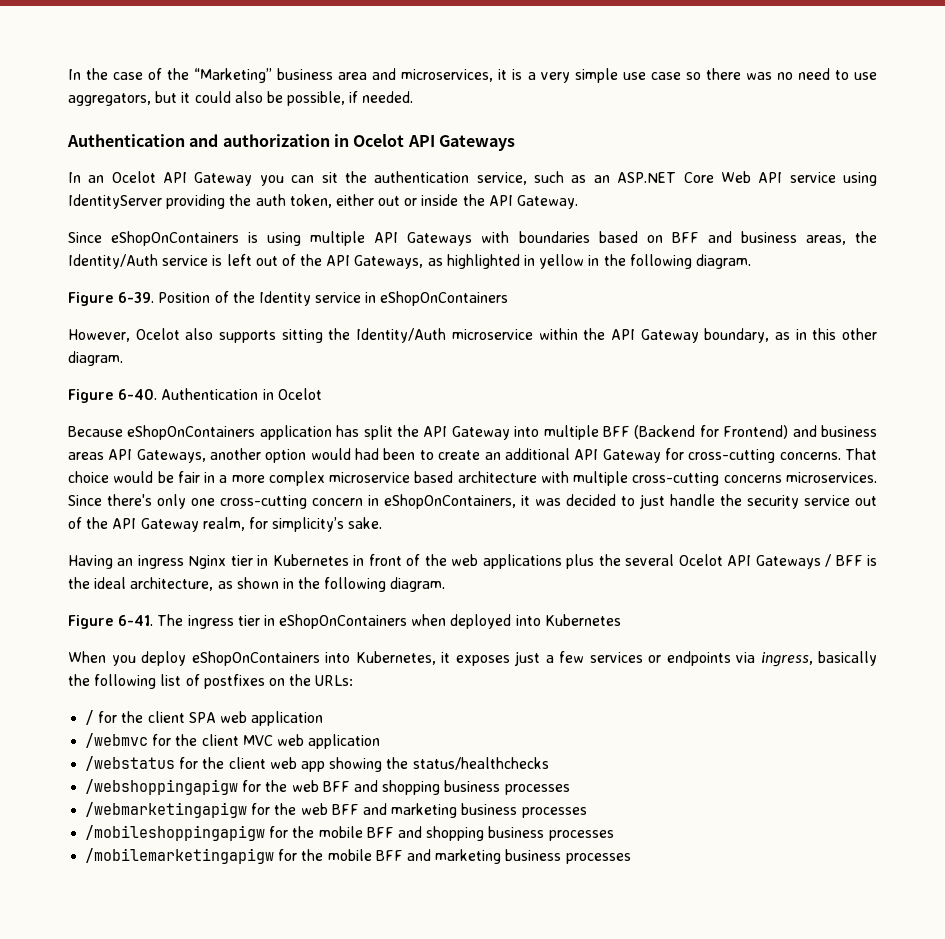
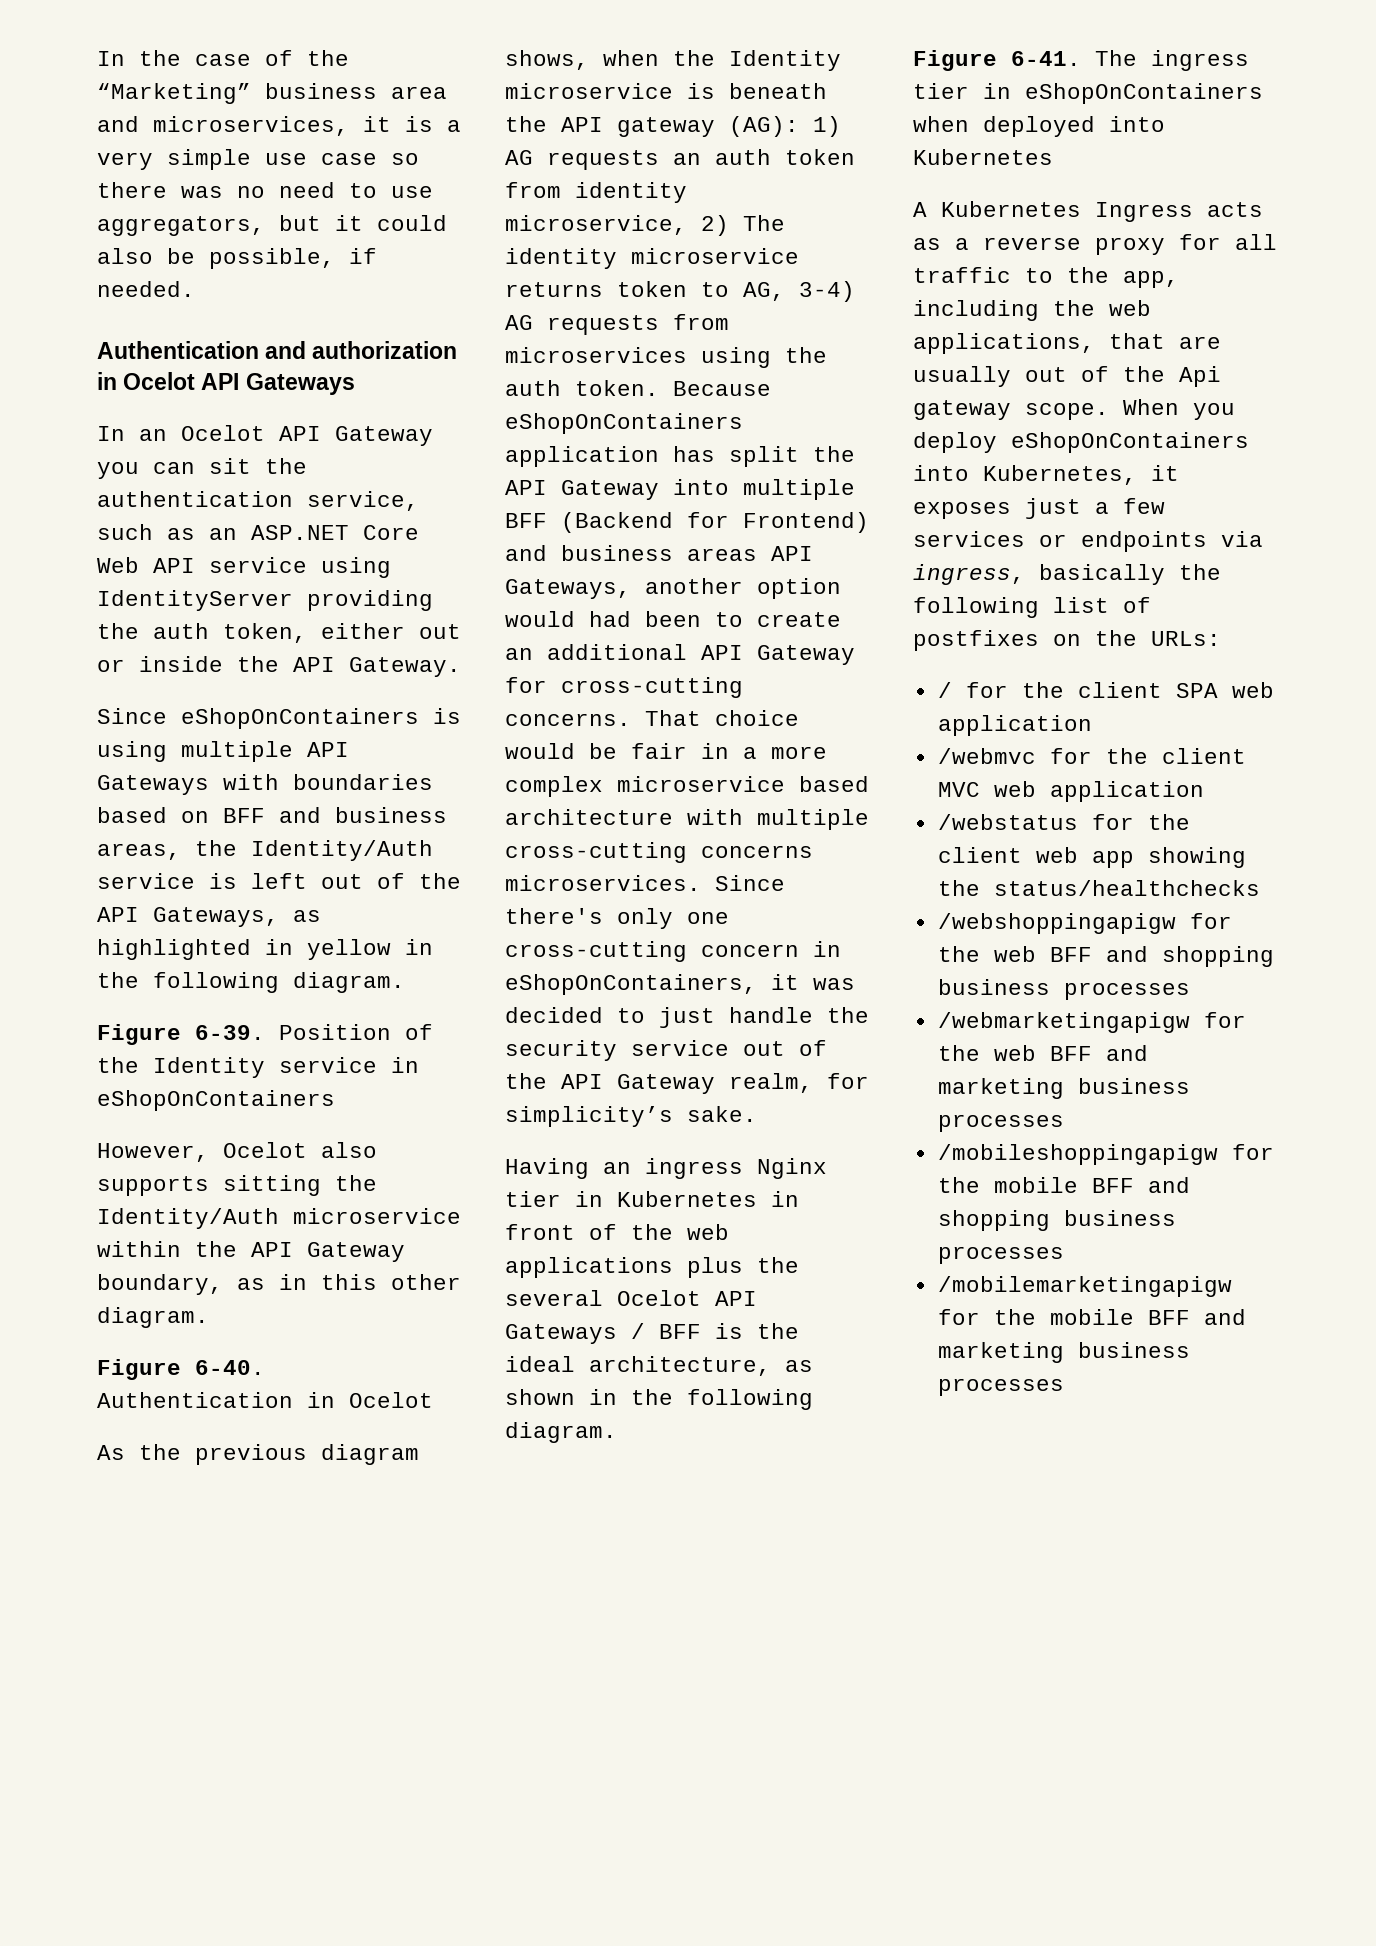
(322, 394) none -> [97,1444,419,1465] [505,50,841,71] [505,83,827,99] [505,116,841,137] [505,149,855,170] [505,182,687,203] [505,215,785,236] [505,248,799,269] [505,281,855,302] [505,314,729,335] [505,347,827,368] [505,380,659,396] As the previous diagram shows, when the Identity microservice is beneath the API gateway (AG): 1) AG requests an auth token from identity microservice, 2) The identity microservice returns token to AG, 3-4) AG requests from microservices using the auth token.
(621, 620) none -> [913,201,1263,222] [913,234,1277,255] [913,267,1179,288] [913,300,1151,321] [913,333,1221,354] [913,366,1221,387] [913,400,1109,420] A Kubernetes Ingress acts as a reverse proxy for all traffic to the app, including the web applications, that are usually out of the Api gateway scope.

